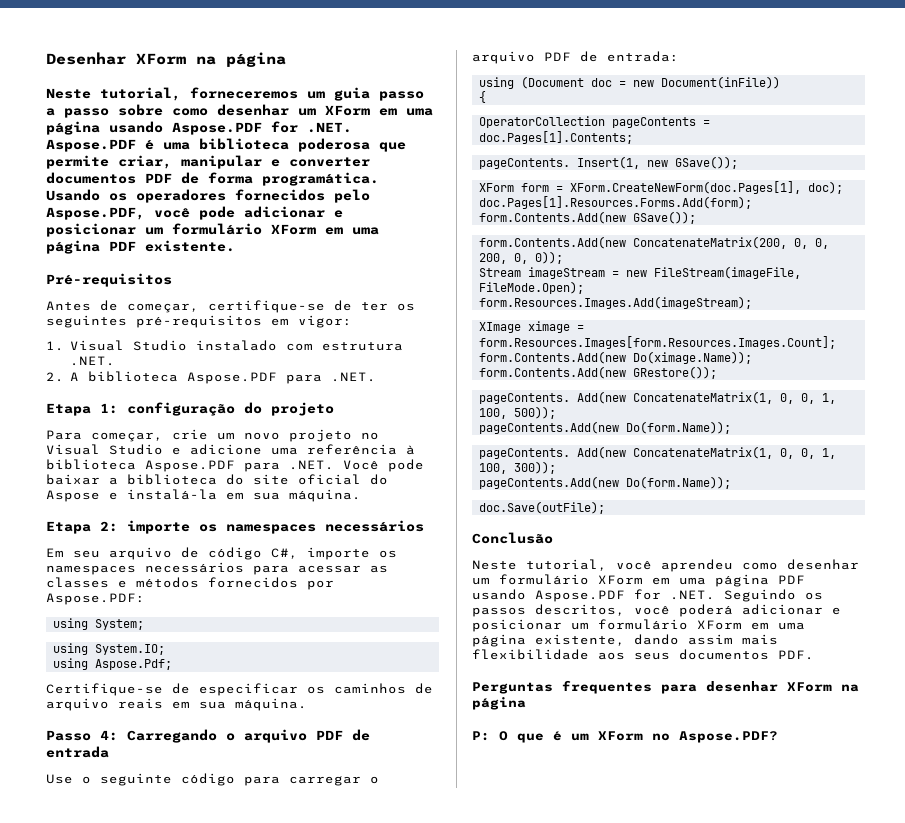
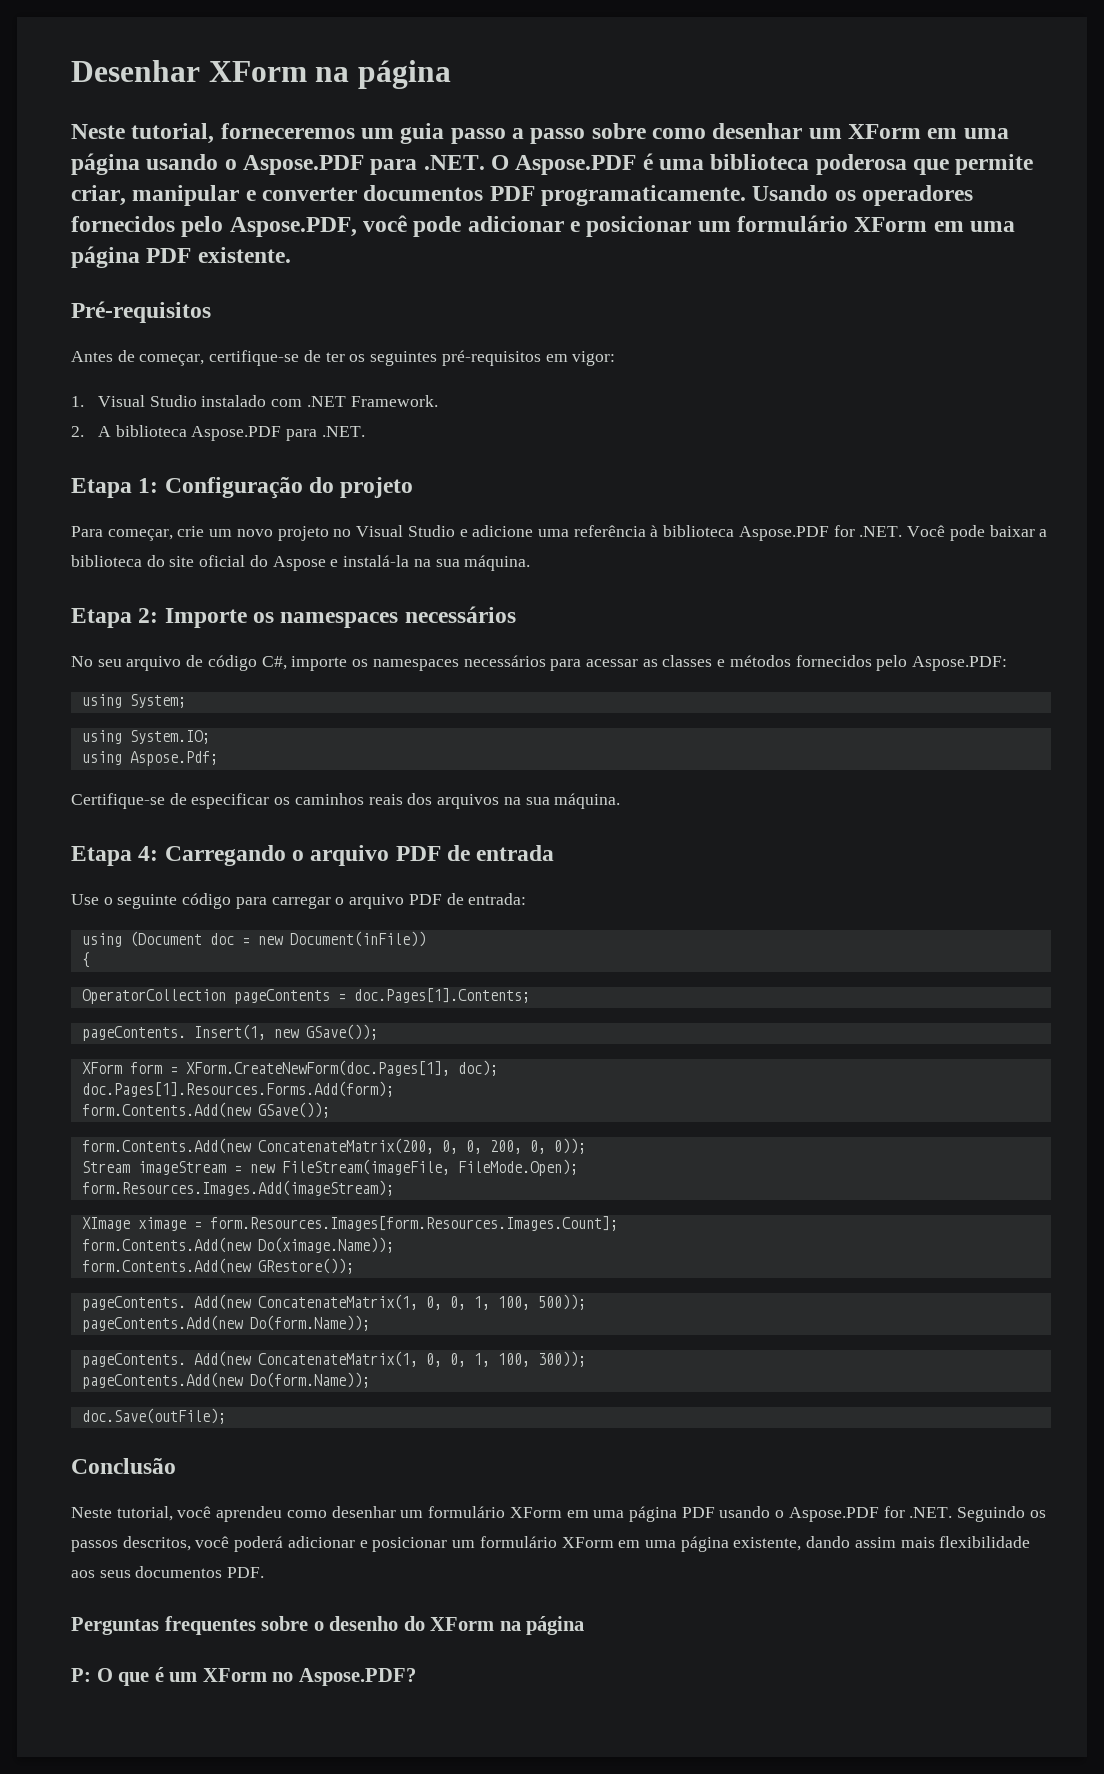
[172,121,352,135] Aspose.PDF for .NET. -> [224,155,510,175] o Aspose.PDF para .NET. O
[181,172,379,186] de forma programática. -> [541,185,747,206] programaticamente.
[322,342,403,351] [70,356,115,366] estrutura .NET. -> [306,395,438,407] .NET Framework.
[127,402,235,416] configuração -> [164,477,303,499] Configuração
[244,462,280,472] para -> [833,525,855,537] for
[226,492,244,500] em -> [413,559,431,567] na
[127,520,190,534] importe -> [164,608,247,628] Importe
[46,548,64,557] Em -> [71,656,93,667] No
[307,580,334,590] por -> [876,655,908,671] pelo
[415,683,433,694] [46,698,307,711] [46,730,91,741] de arquivo reais em sua máquina. // Passo -> [368,793,621,809] [71,846,132,866] reais dos arquivos na sua máquina. // Etapa
(526, 594) none -> [775,1510,785,1518] o
[661,681,778,694] para desenhar -> [261,1616,425,1631] sobre o desenho do

